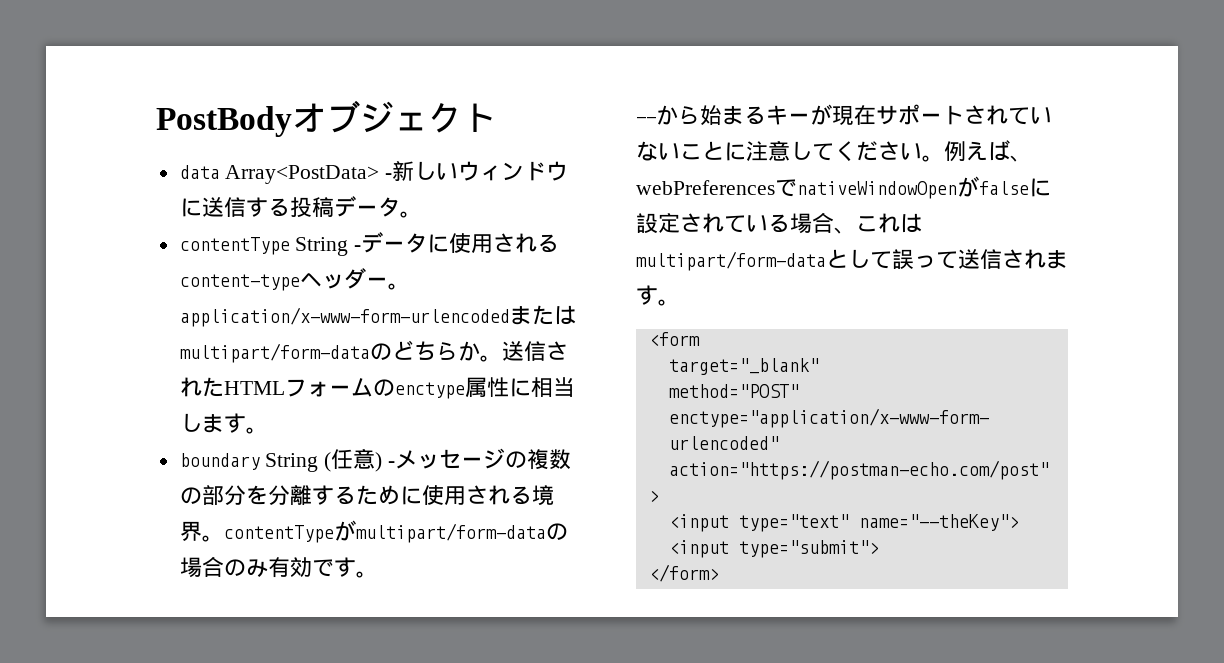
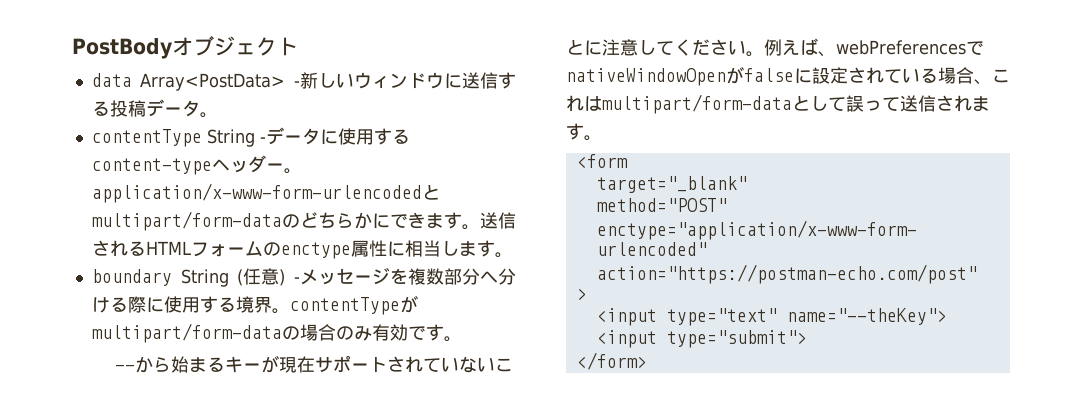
[493,233,538,253] され -> [373,128,392,145] す
[509,305,576,325] または -> [421,184,440,200] と
(480, 351) none -> [371,212,462,229] にできます
[201,377,224,397] た -> [127,241,146,256] る
[505,449,572,470] [179,485,510,505] の複数の部分を分離するために使用され -> [390,268,516,285] [91,296,218,313] を複数部分へ分ける際に使用す

